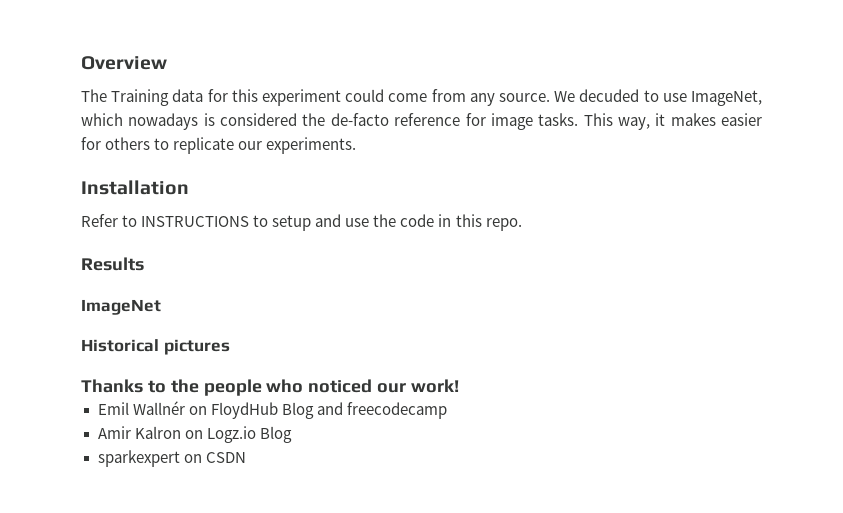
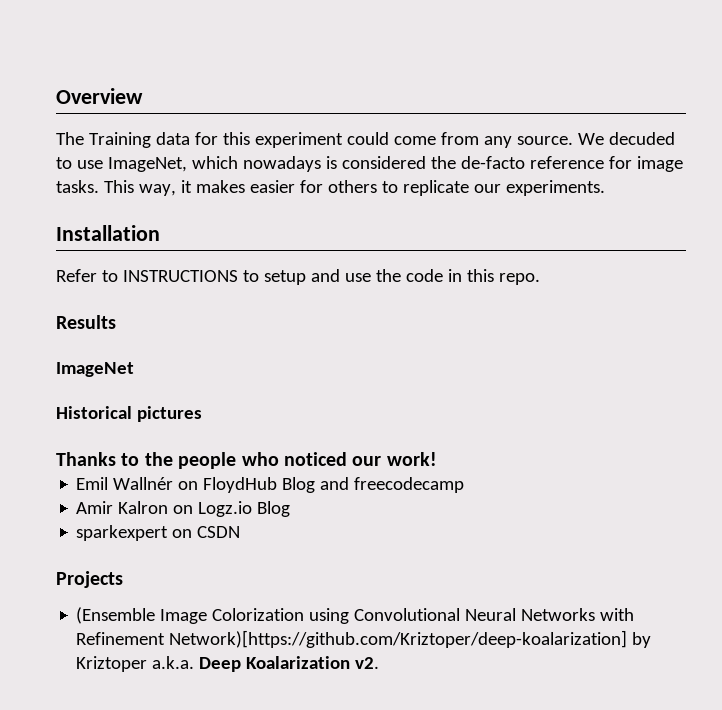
(246, 457) none -> [56,571,123,588] [76,607,635,624] [76,630,652,648] [76,656,380,672] // Projects // (Ensemble Image Colorization using Convolutional Neural Networks with Refinement Network)[https://github.com/Kriztoper/deep-koalarization] by Kriztoper a.k.a. Deep Koalarization v2.

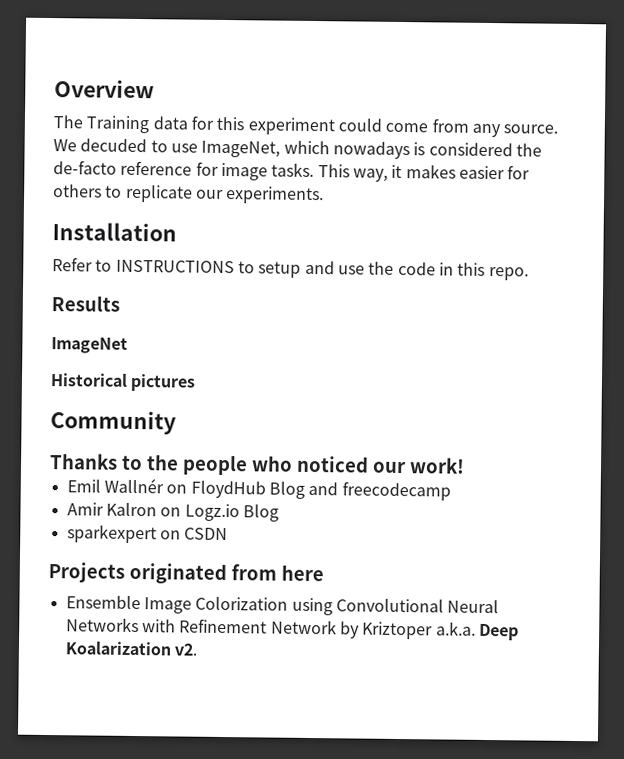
(202, 414) none -> [50,410,177,435] // Community
[76,607,156,624] // (Ensemble -> [128,562,324,585] [65,595,141,610] originated from here // Ensemble
[169,630,628,648] Network)[https://github.com/Kriztoper/deep-koalarization] -> [270,619,337,635] Network

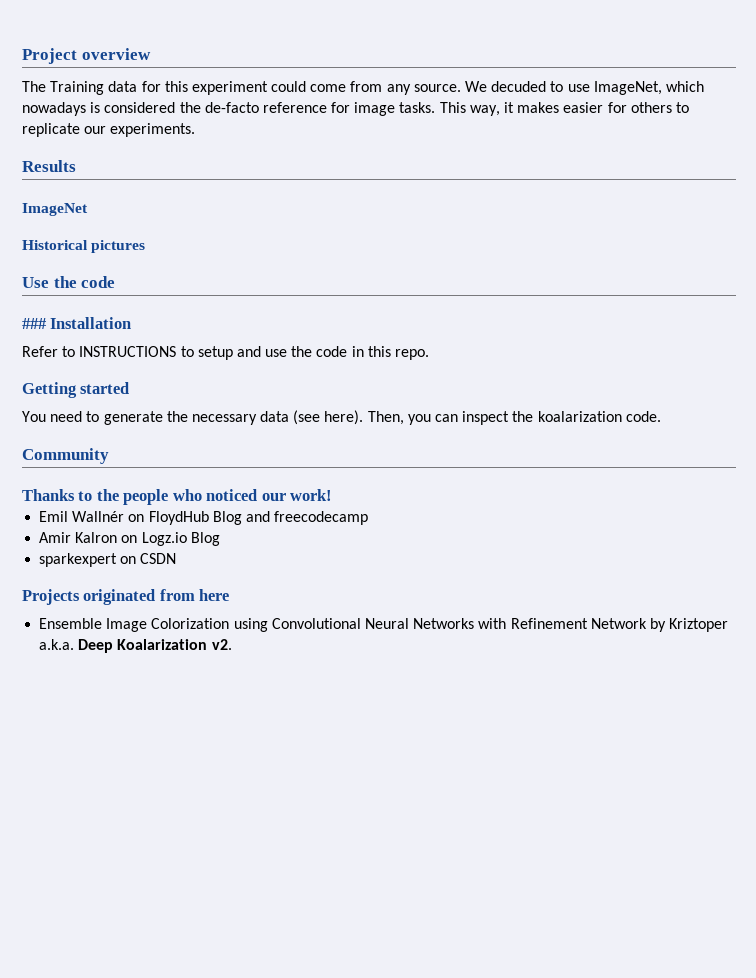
[54,79,155,99] Overview -> [22,48,151,64] Project overview
(325, 195) none -> [22,160,76,172] [22,203,88,216] [22,240,146,253] [22,276,116,288] [22,318,47,329] Results // ImageNet // Historical pictures // Use the code // ###
[51,295,120,312] [51,337,128,354] [50,373,197,392] Results // ImageNet // Historical pictures -> [22,382,130,398] [22,410,661,425] Getting started // You need to generate the necessary data (see here). Then, you can inspect the koalarization code.

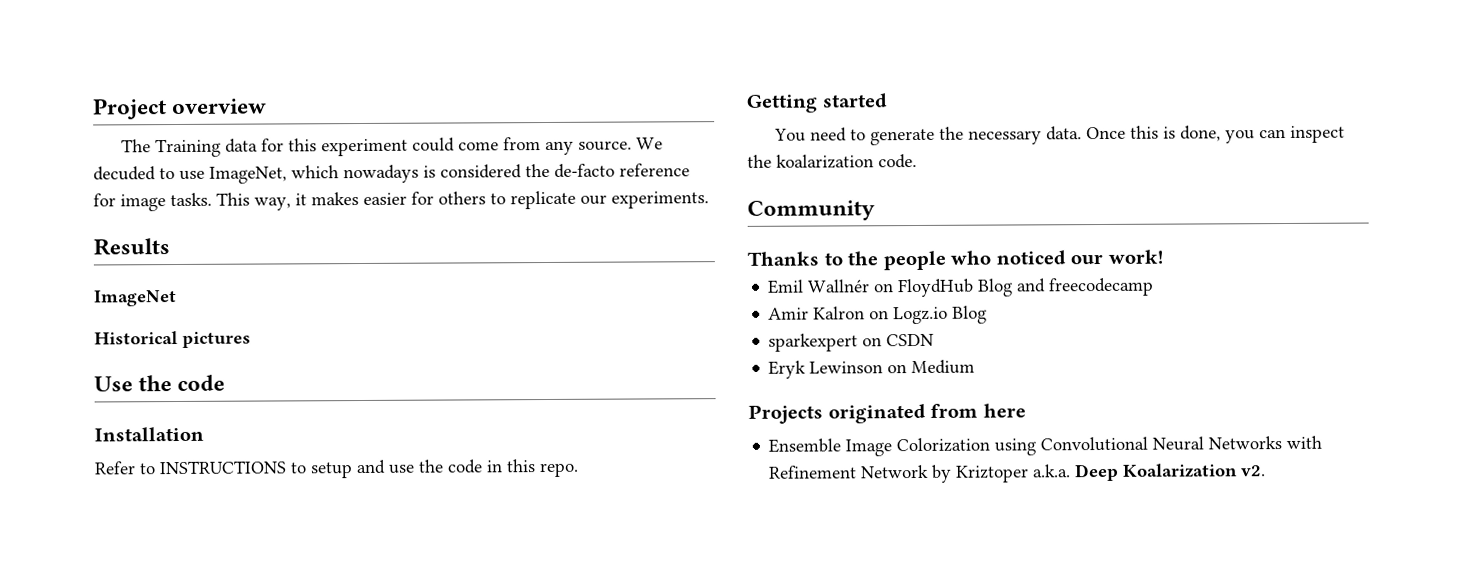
[22,318,47,329] ### -> (226, 382) none
[260,410,404,425] data (see here). Then, -> [1046,125,1222,142] data. Once this is done,
(177, 558) none -> [768,359,976,379] // Eryk Lewinson on Medium

